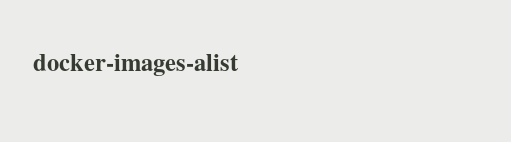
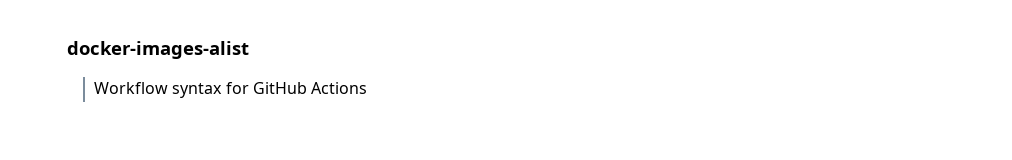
(239, 65) none -> [94,82,368,98] // Workflow syntax for GitHub Actions

